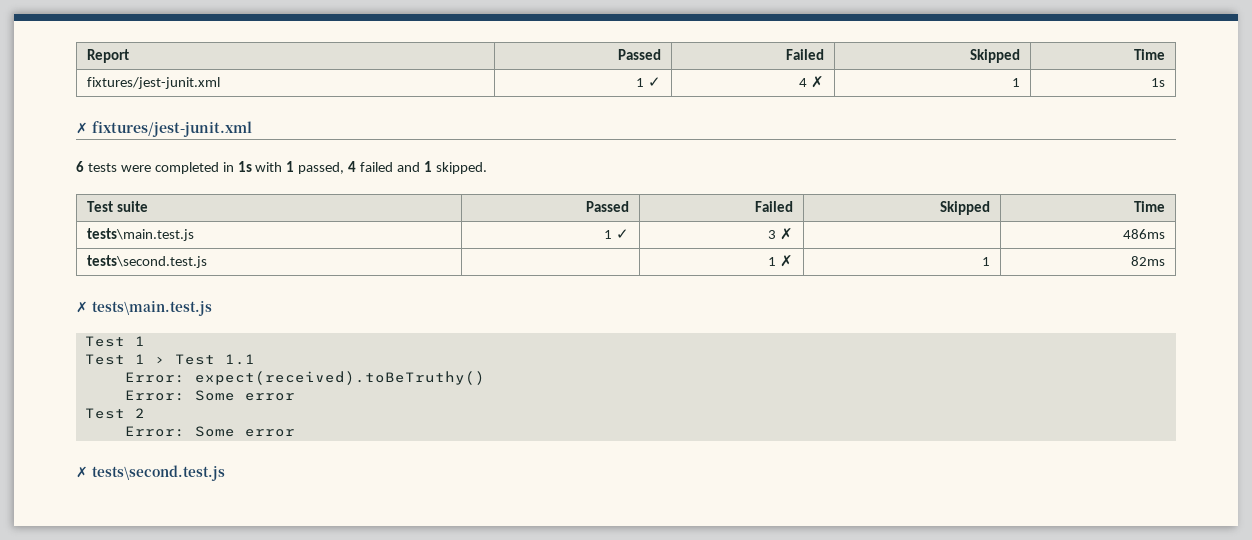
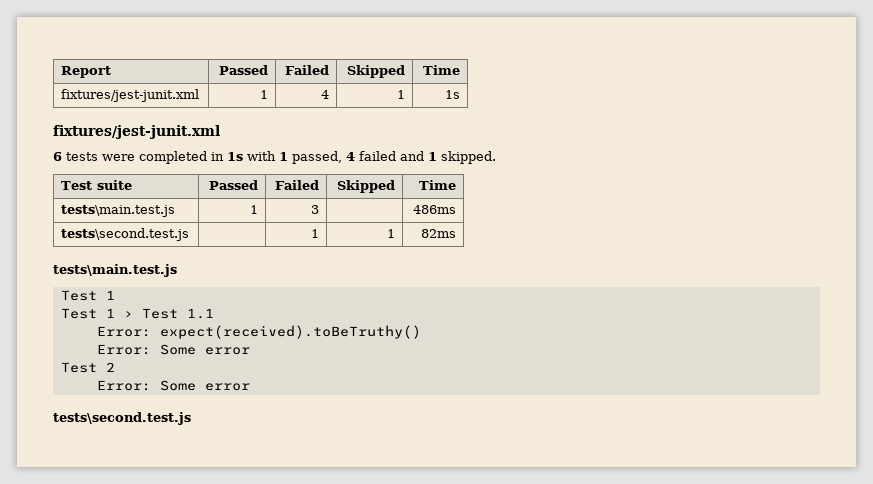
[648,77,662,87] [799,76,825,88] ✓ | 4 ✗ -> [320,90,329,99] | 4
[76,122,88,134] ✗ -> (460, 94) none
[616,229,630,239] ✓ -> (258, 209) none
[780,228,794,240] ✗ -> (319, 209) none
[780,255,794,267] ✗ -> (319, 233) none
[76,301,88,313] ✗ -> (456, 233) none
[76,466,88,478] ✗ -> (250, 387) none

